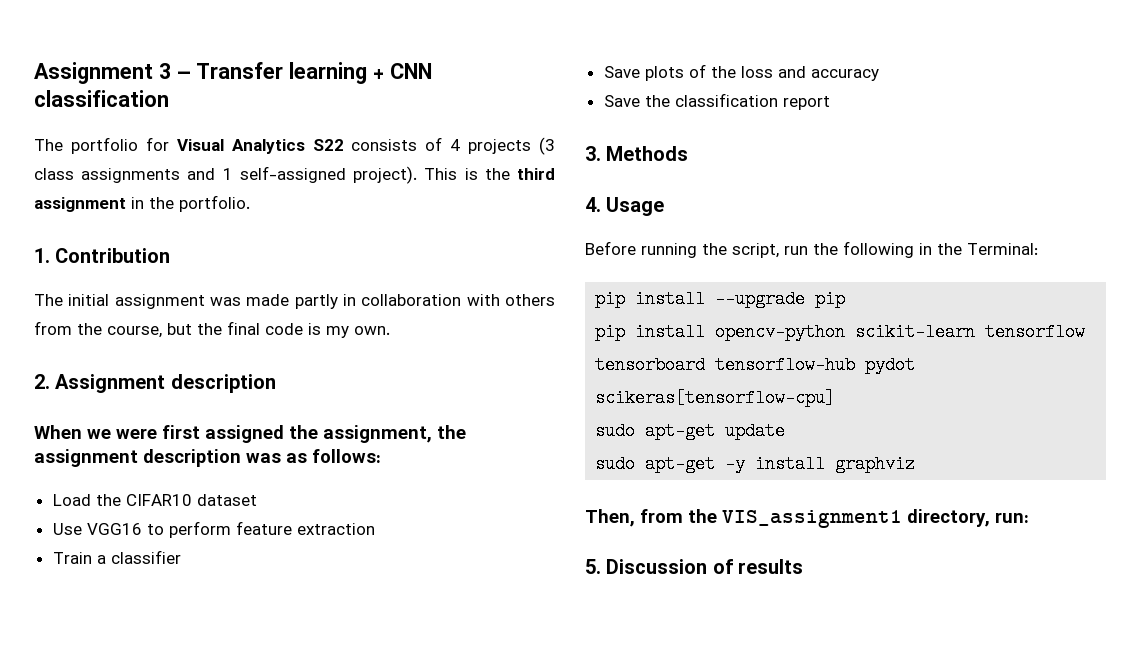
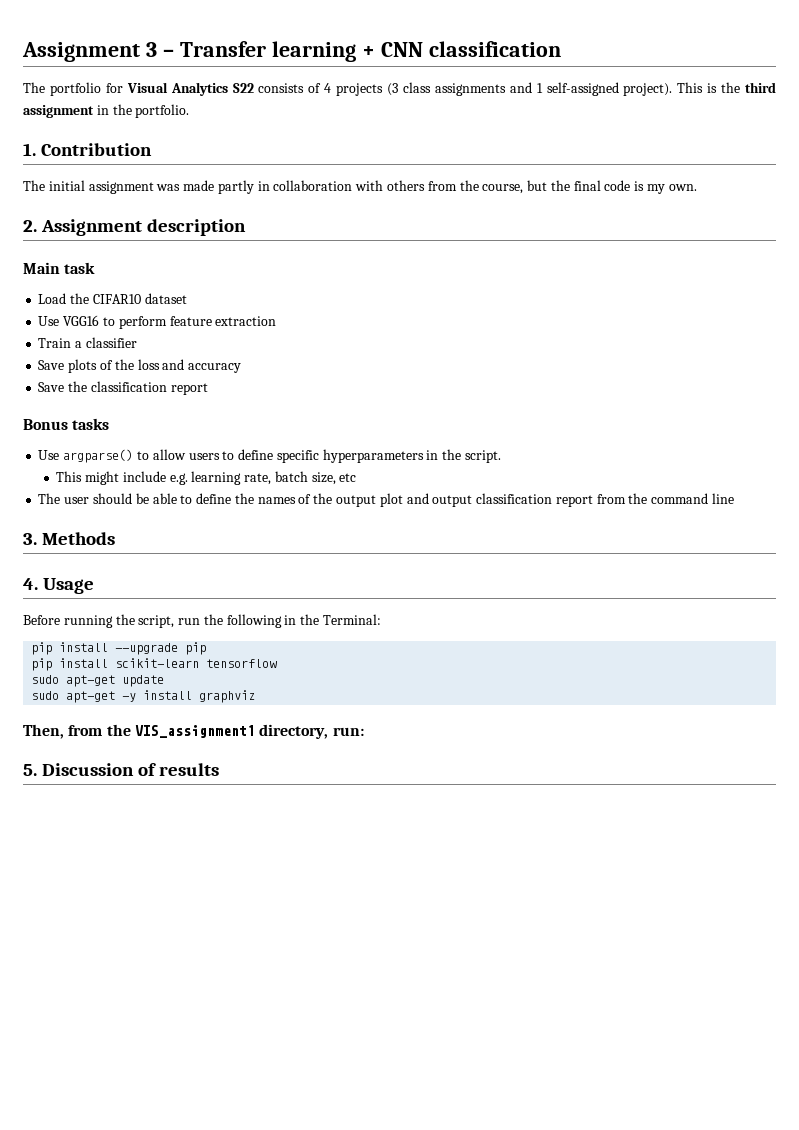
[34,425,466,443] [34,449,381,467] When we were first assigned the assignment, the assignment description was as follows: -> [23,262,96,274] Main task
(830, 103) none -> [23,418,110,430] [38,449,501,463] [56,471,357,485] [38,493,734,507] // Bonus tasks // Use argparse() to allow users to define specific hyperparameters in the script. // This might include e.g. learning rate, batch size, etc // The user should be able to define the names of the output plot and output classification report from the command line
[715,323,846,341] opencv-python -> (109, 663) none
[595,356,916,374] [595,389,836,407] tensorboard tensorflow-hub pydot scikeras[tensorflow-cpu] -> (278, 663) none

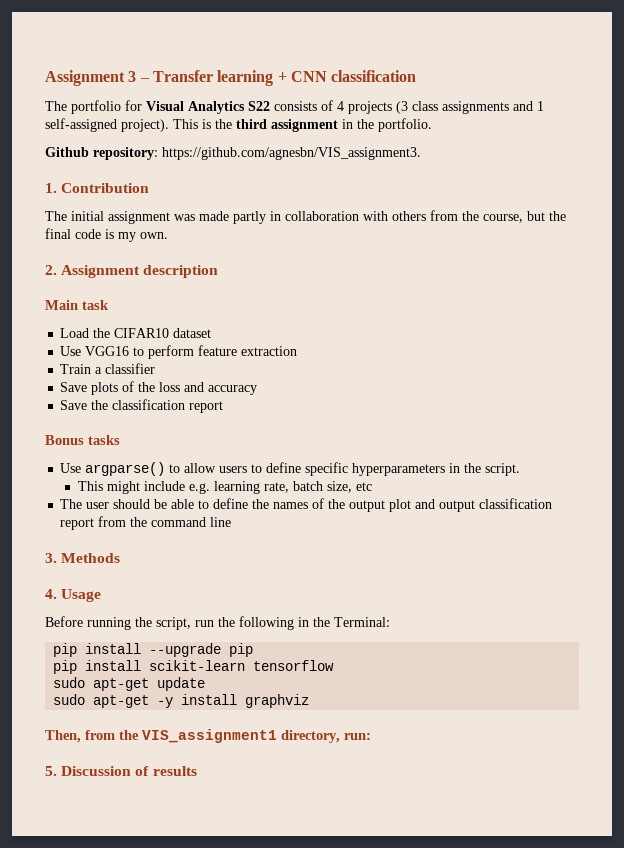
(190, 111) none -> [45,147,421,160] // Github repository: https://github.com/agnesbn/VIS_assignment3.

